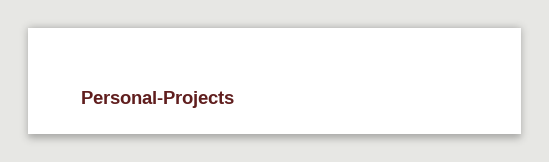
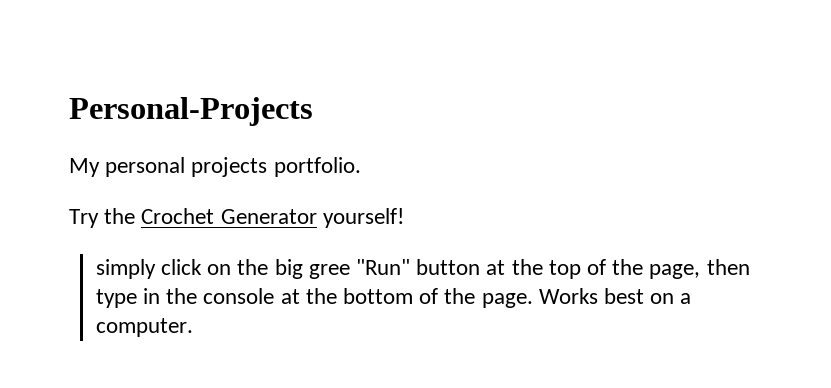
(234, 99) none -> [69,157,361,177] [69,208,404,228] [95,259,750,279] [95,288,692,308] [95,318,193,337] // My personal projects portfolio. // Try the Crochet Generator yourself! // simply click on the big gree "Run" button at the top of the page, then type in the console at the bottom of the page. Works best on a computer.

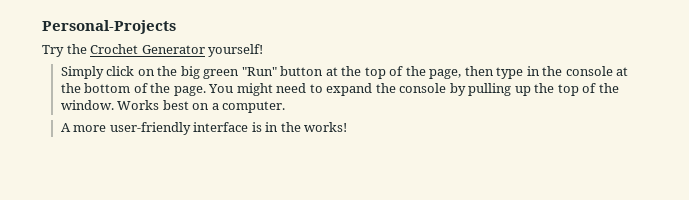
[69,157,361,177] // My personal projects portfolio. -> (176, 27) none
[95,259,156,279] simply -> [60,66,104,79] Simply
[308,264,350,279] gree -> [203,69,240,79] green
(533, 300) none -> [208,83,619,96] [60,100,114,110] You might need to expand the console by pulling up the top of the window.
(193, 327) none -> [60,122,348,135] // A more user-friendly interface is in the works!

